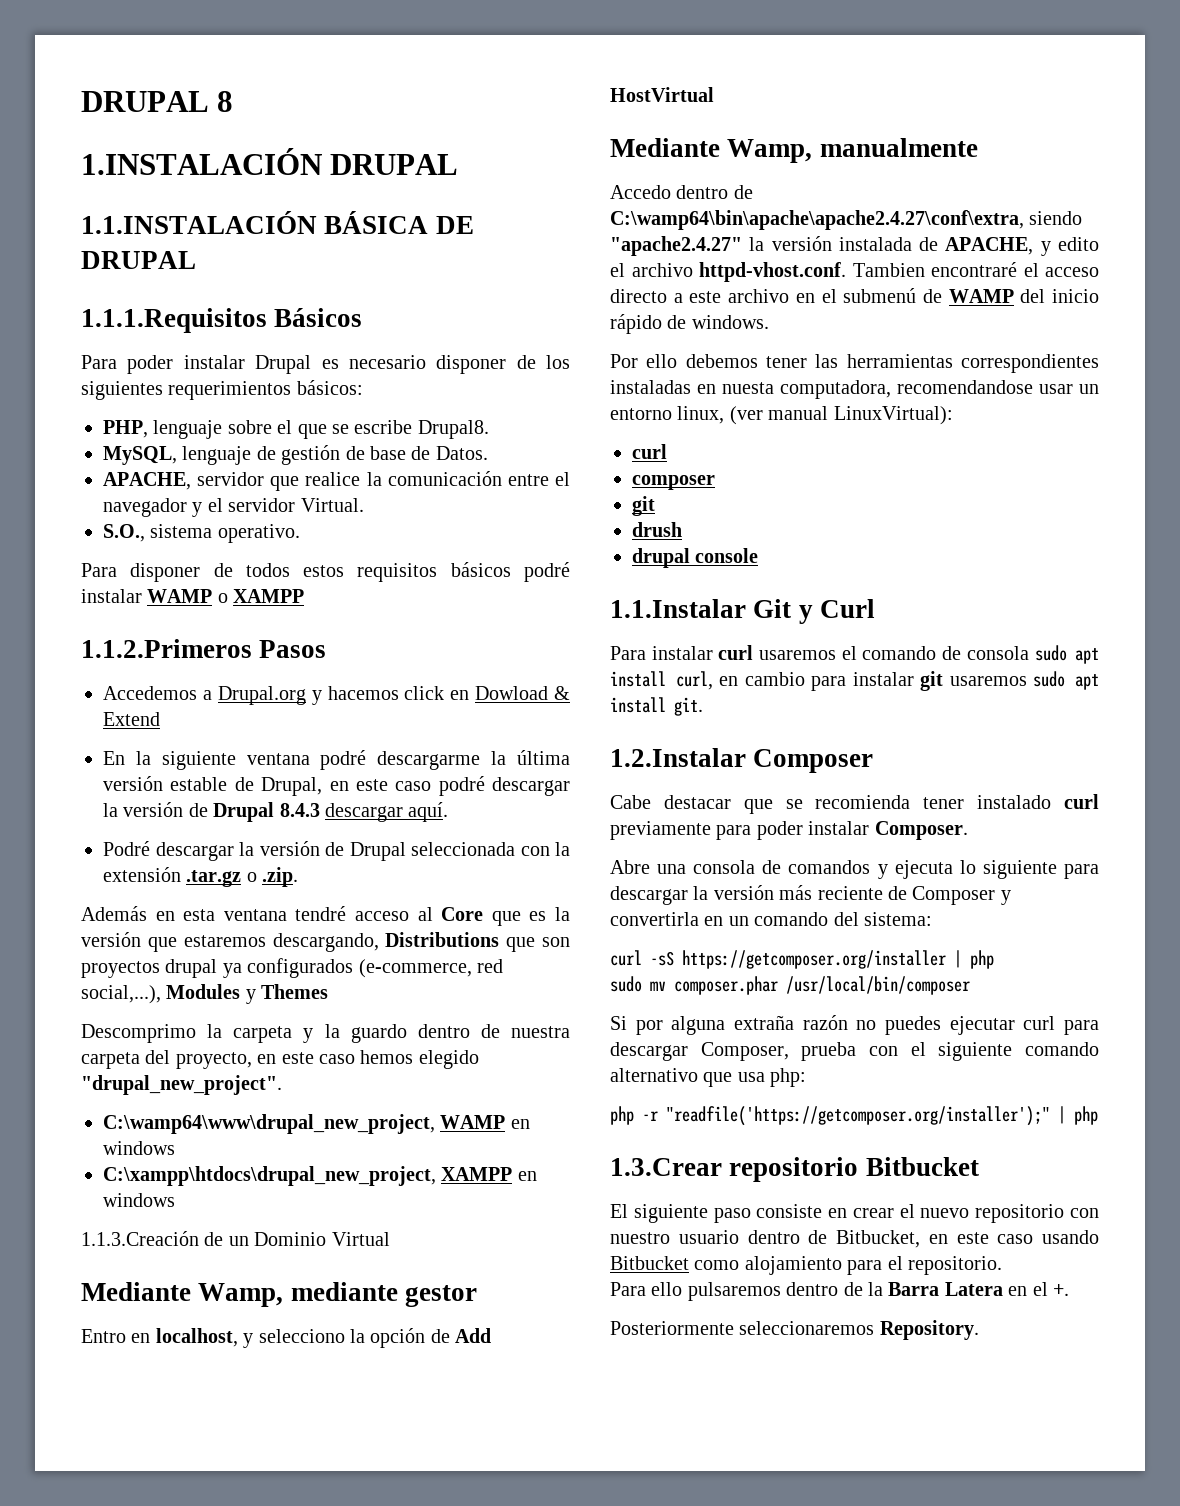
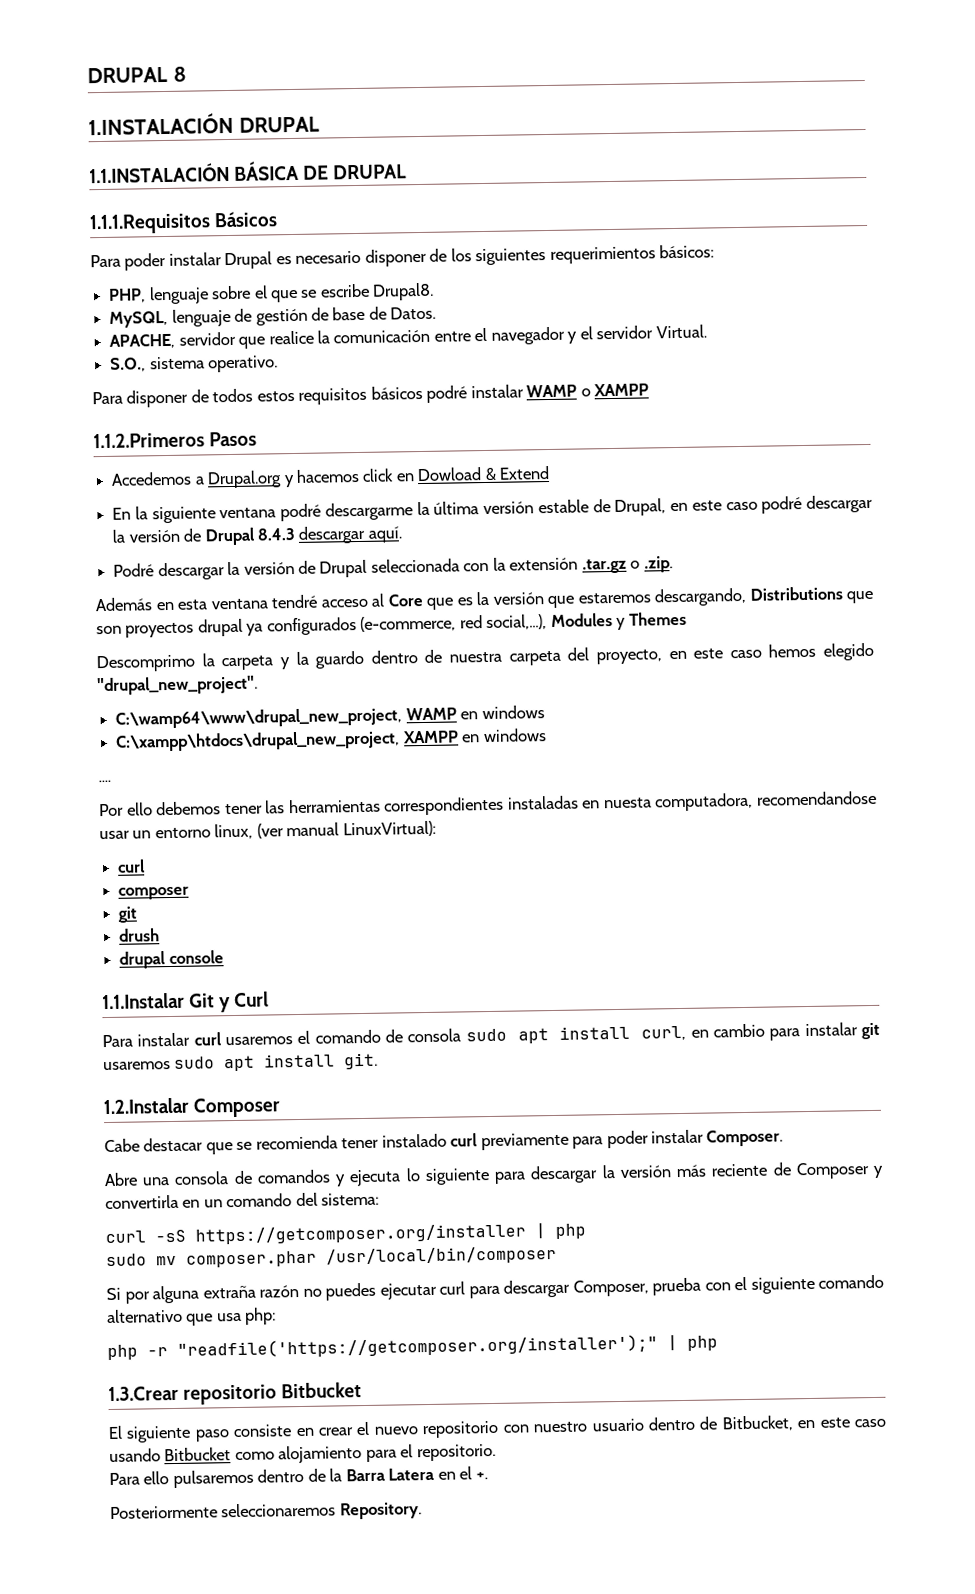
[81,1231,390,1246] [81,1282,477,1307] [81,1328,492,1348] [610,87,714,102] [610,138,978,163] [610,185,753,199] [610,210,1083,230] [610,236,1099,256] [610,262,1099,282] [610,288,1099,303] [610,314,769,334] 1.1.3.Creación de un Dominio Virtual // Mediante Wamp, mediante gestor // Entro en localhost, y selecciono la opción de Add HostVirtual // Mediante Wamp, manualmente // Accedo dentro de C:\wamp64\bin\apache\apache2.4.27\conf\extra, siendo "apache2.4.27" la versión instalada de APACHE, y edito el archivo httpd-vhost.conf. Tambien encontraré el acceso directo a este archivo en el submenú de WAMP del inicio rápido de windows. -> [98,779,111,783] ....

